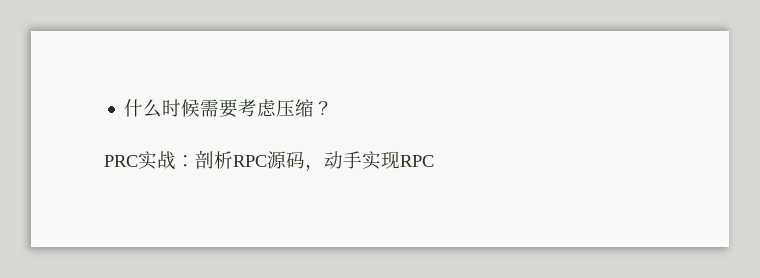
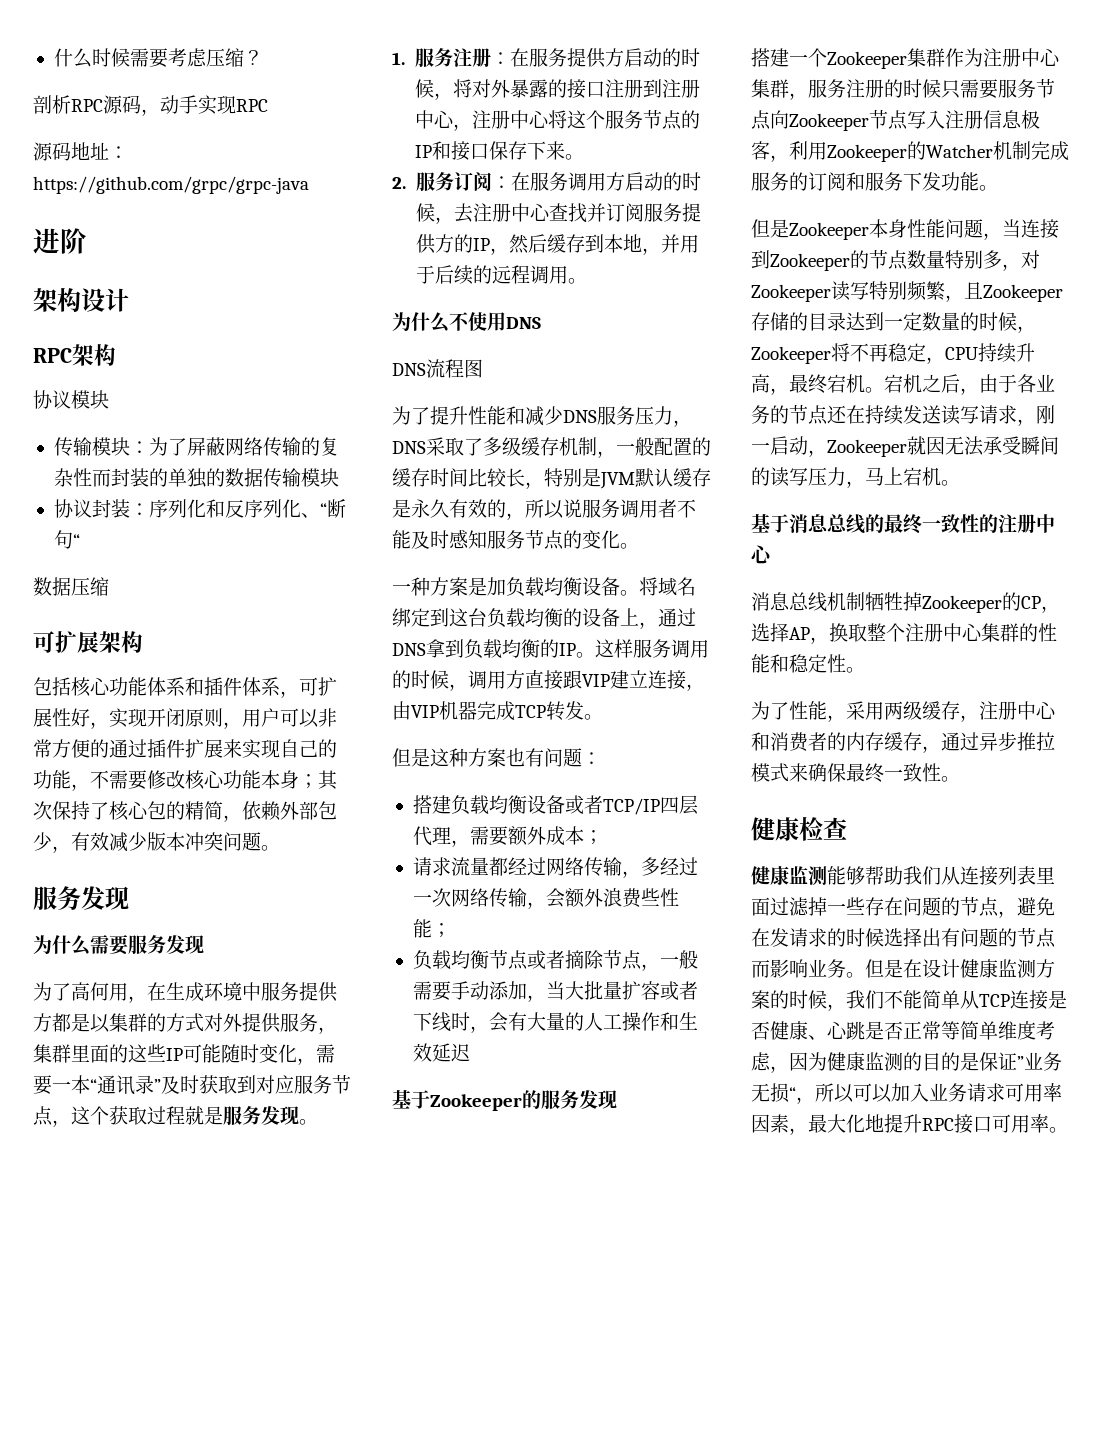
[104,151,195,170] PRC实战： -> (263, 57) none
(434, 161) none -> [33,142,128,161] [33,176,309,194] [33,228,87,254] [33,288,129,312] [33,344,116,366] [33,390,109,409] [53,437,339,456] [53,468,339,488] [53,499,346,518] [53,530,80,549] [33,577,109,596] [33,631,143,653] [33,677,337,698] [33,708,337,729] [33,739,337,759] [33,770,338,791] [33,801,337,822] [33,832,280,853] [33,886,129,911] [33,935,204,955] [33,982,338,1003] [33,1013,337,1034] [33,1044,335,1065] [33,1074,351,1095] [33,1106,318,1127] [392,48,700,68] [414,79,700,100] [414,109,700,131] [414,141,584,161] [392,172,701,191] [415,203,701,224] [415,234,699,255] [415,265,587,285] [392,312,541,332] [392,359,483,378] [392,406,692,427] [392,437,711,458] [392,468,711,489] [392,499,696,520] [392,529,639,550] [392,577,696,597] [392,608,696,629] [392,639,709,659] [392,670,705,691] [392,701,603,721] [392,748,601,767] [412,795,698,815] [412,826,603,847] [412,857,698,878] [412,888,679,909] [412,919,451,938] [412,949,698,971] [412,981,698,1002] [412,1012,698,1033] [412,1043,470,1062] [392,1090,617,1111] [751,48,1060,69] [751,78,1055,100] [751,109,1040,131] [751,141,1069,162] [751,172,998,191] [751,219,1059,240] [751,249,1040,271] [751,281,1063,302] [751,312,1036,333] [751,343,1035,364] [751,374,1055,395] [751,404,1055,426] [751,436,1059,457] [751,467,960,488] [751,514,1055,534] [751,545,773,564] [751,592,1060,613] [751,623,1057,644] [751,654,865,673] [751,701,1056,722] [751,732,1055,753] [751,763,960,783] [751,817,847,841] [751,866,1055,886] [751,896,1055,918] [751,927,1056,948] [751,959,1055,978] [751,990,1067,1011] [751,1021,1055,1040] [751,1052,1062,1073] [751,1083,1062,1104] [751,1114,1068,1135] // 源码地址：https://github.com/grpc/grpc-java // 进阶 // 架构设计 // RPC架构 // 协议模块 // 传输模块：为了屏蔽网络传输的复杂性而封装的单独的数据传输模块 // 协议封装：序列化和反序列化、“断句“ // 数据压缩 // 可扩展架构 // 包括核心功能体系和插件体系，可扩展性好，实现开闭原则，用户可以非常方便的通过插件扩展来实现自己的功能，不需要修改核心功能本身；其次保持了核心包的精简，依赖外部包少，有效减少版本冲突问题。 // 服务发现 // 为什么需要服务发现 // 为了高何用，在生成环境中服务提供方都是以集群的方式对外提供服务，集群里面的这些IP可能随时变化，需要一本“通讯录”及时获取到对应服务节点，这个获取过程就是服务发现。 // 1.服务注册：在服务提供方启动的时候，将对外暴露的接口注册到注册中心，注册中心将这个服务节点的IP和接口保存下来。 // 2.服务订阅：在服务调用方启动的时候，去注册中心查找并订阅服务提供方的IP，然后缓存到本地，并用于后续的远程调用。 // 为什么不使用DNS // DNS流程图 // 为了提升性能和减少DNS服务压力，DNS采取了多级缓存机制，一般配置的缓存时间比较长，特别是JVM默认缓存是永久有效的，所以说服务调用者不能及时感知服务节点的变化。 // 一种方案是加负载均衡设备。将域名绑定到这台负载均衡的设备上，通过DNS拿到负载均衡的IP。这样服务调用的时候，调用方直接跟VIP建立连接，由VIP机器完成TCP转发。 // 但是这种方案也有问题： // 搭建负载均衡设备或者TCP/IP四层代理，需要额外成本； // 请求流量都经过网络传输，多经过一次网络传输，会额外浪费些性能； // 负载均衡节点或者摘除节点，一般需要手动添加，当大批量扩容或者下线时，会有大量的人工操作和生效延迟 // 基于Zookeeper的服务发现 // 搭建一个Zookeeper集群作为注册中心集群，服务注册的时候只需要服务节点向Zookeeper节点写入注册信息极客，利用Zookeeper的Watcher机制完成服务的订阅和服务下发功能。 // 但是Zookeeper本身性能问题，当连接到Zookeeper的节点数量特别多，对Zookeeper读写特别频繁，且Zookeeper存储的目录达到一定数量的时候，Zookeeper将不再稳定，CPU持续升高，最终宕机。宕机之后，由于各业务的节点还在持续发送读写请求，刚一启动，Zookeeper就因无法承受瞬间的读写压力，马上宕机。 // 基于消息总线的最终一致性的注册中心 // 消息总线机制牺牲掉Zookeeper的CP，选择AP，换取整个注册中心集群的性能和稳定性。 // 为了性能，采用两级缓存，注册中心和消费者的内存缓存，通过异步推拉模式来确保最终一致性。 // 健康检查 // 健康监测能够帮助我们从连接列表里面过滤掉一些存在问题的节点，避免在发请求的时候选择出有问题的节点而影响业务。但是在设计健康监测方案的时候，我们不能简单从TCP连接是否健康、心跳是否正常等简单维度考虑，因为健康监测的目的是保证”业务无损“，所以可以加入业务请求可用率因素，最大化地提升RPC接口可用率。

